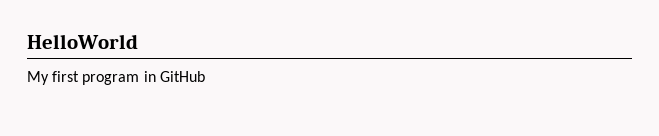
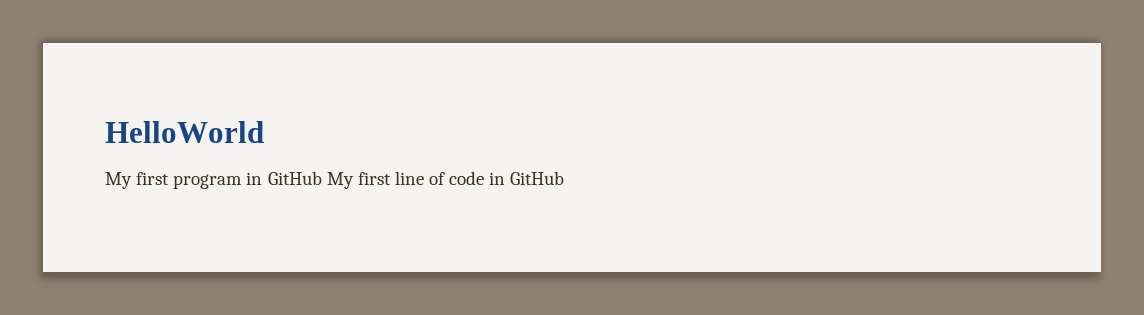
(205, 76) none -> [326,171,565,189] My first line of code in GitHub

